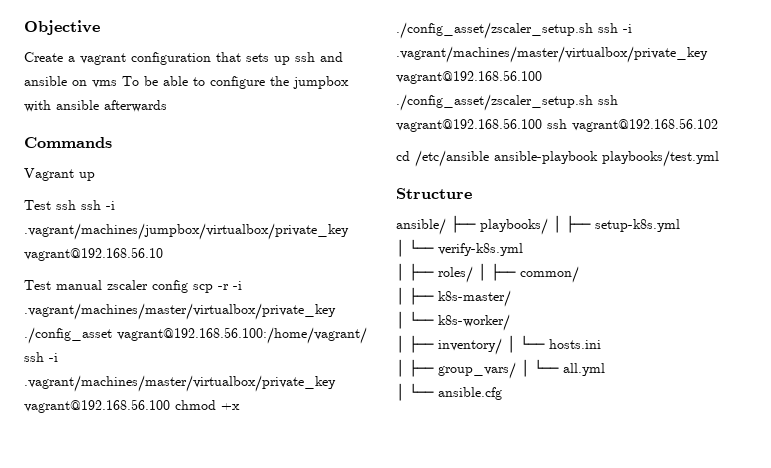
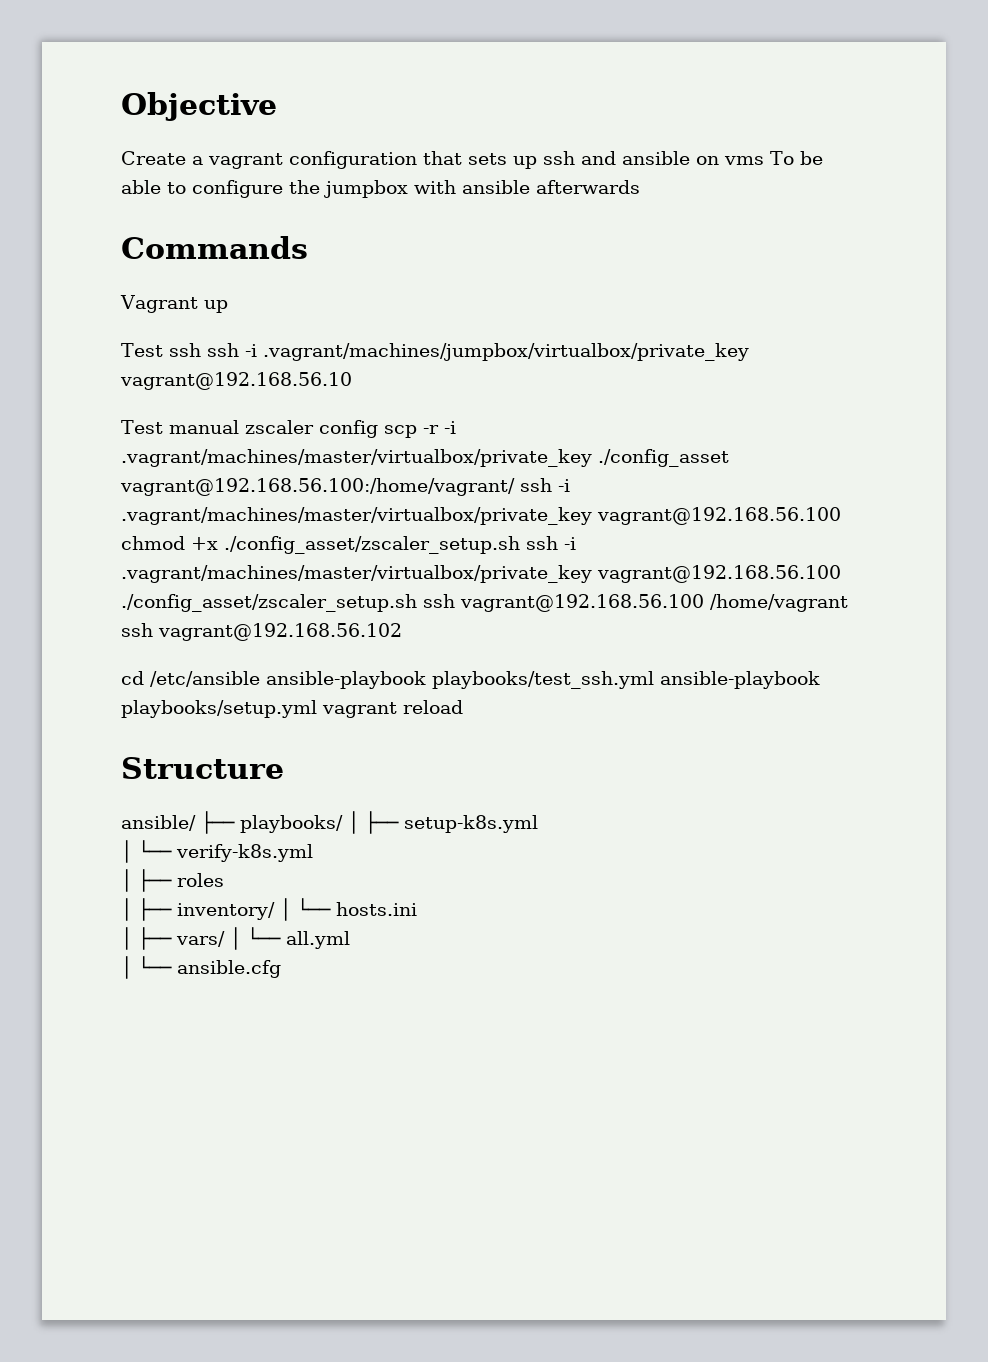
(542, 125) none -> [710,594,848,612] /home/vagrant
[602,150,719,167] playbooks/test.yml -> [432,671,820,689] [121,700,463,718] playbooks/test_ssh.yml ansible-playbook playbooks/setup.yml vagrant reload
[438,263,579,283] [396,287,511,307] [396,311,510,331] roles/ │ ├── common/ // │ ├── k8s-master/ // │ └── k8s-worker/ -> [177,873,224,887] roles
[438,362,516,379] group_vars/ -> [176,931,225,947] vars/

